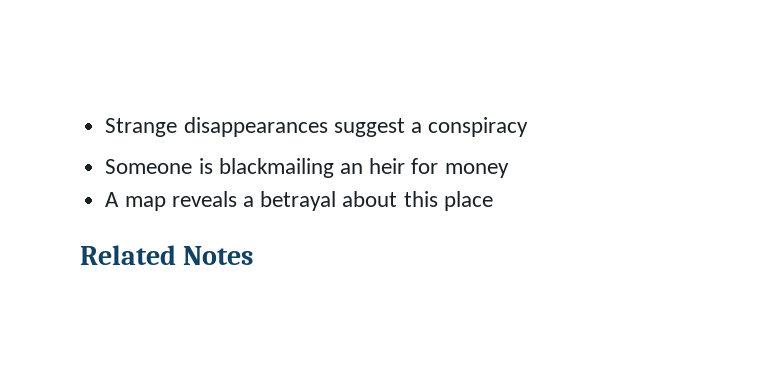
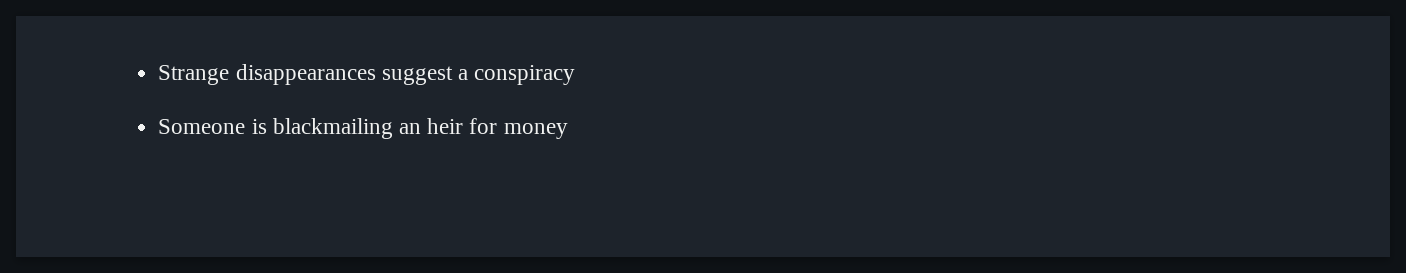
[105,191,493,211] [80,245,254,265] // A map reveals a betrayal about this place // Related Notes -> (568, 131) none

